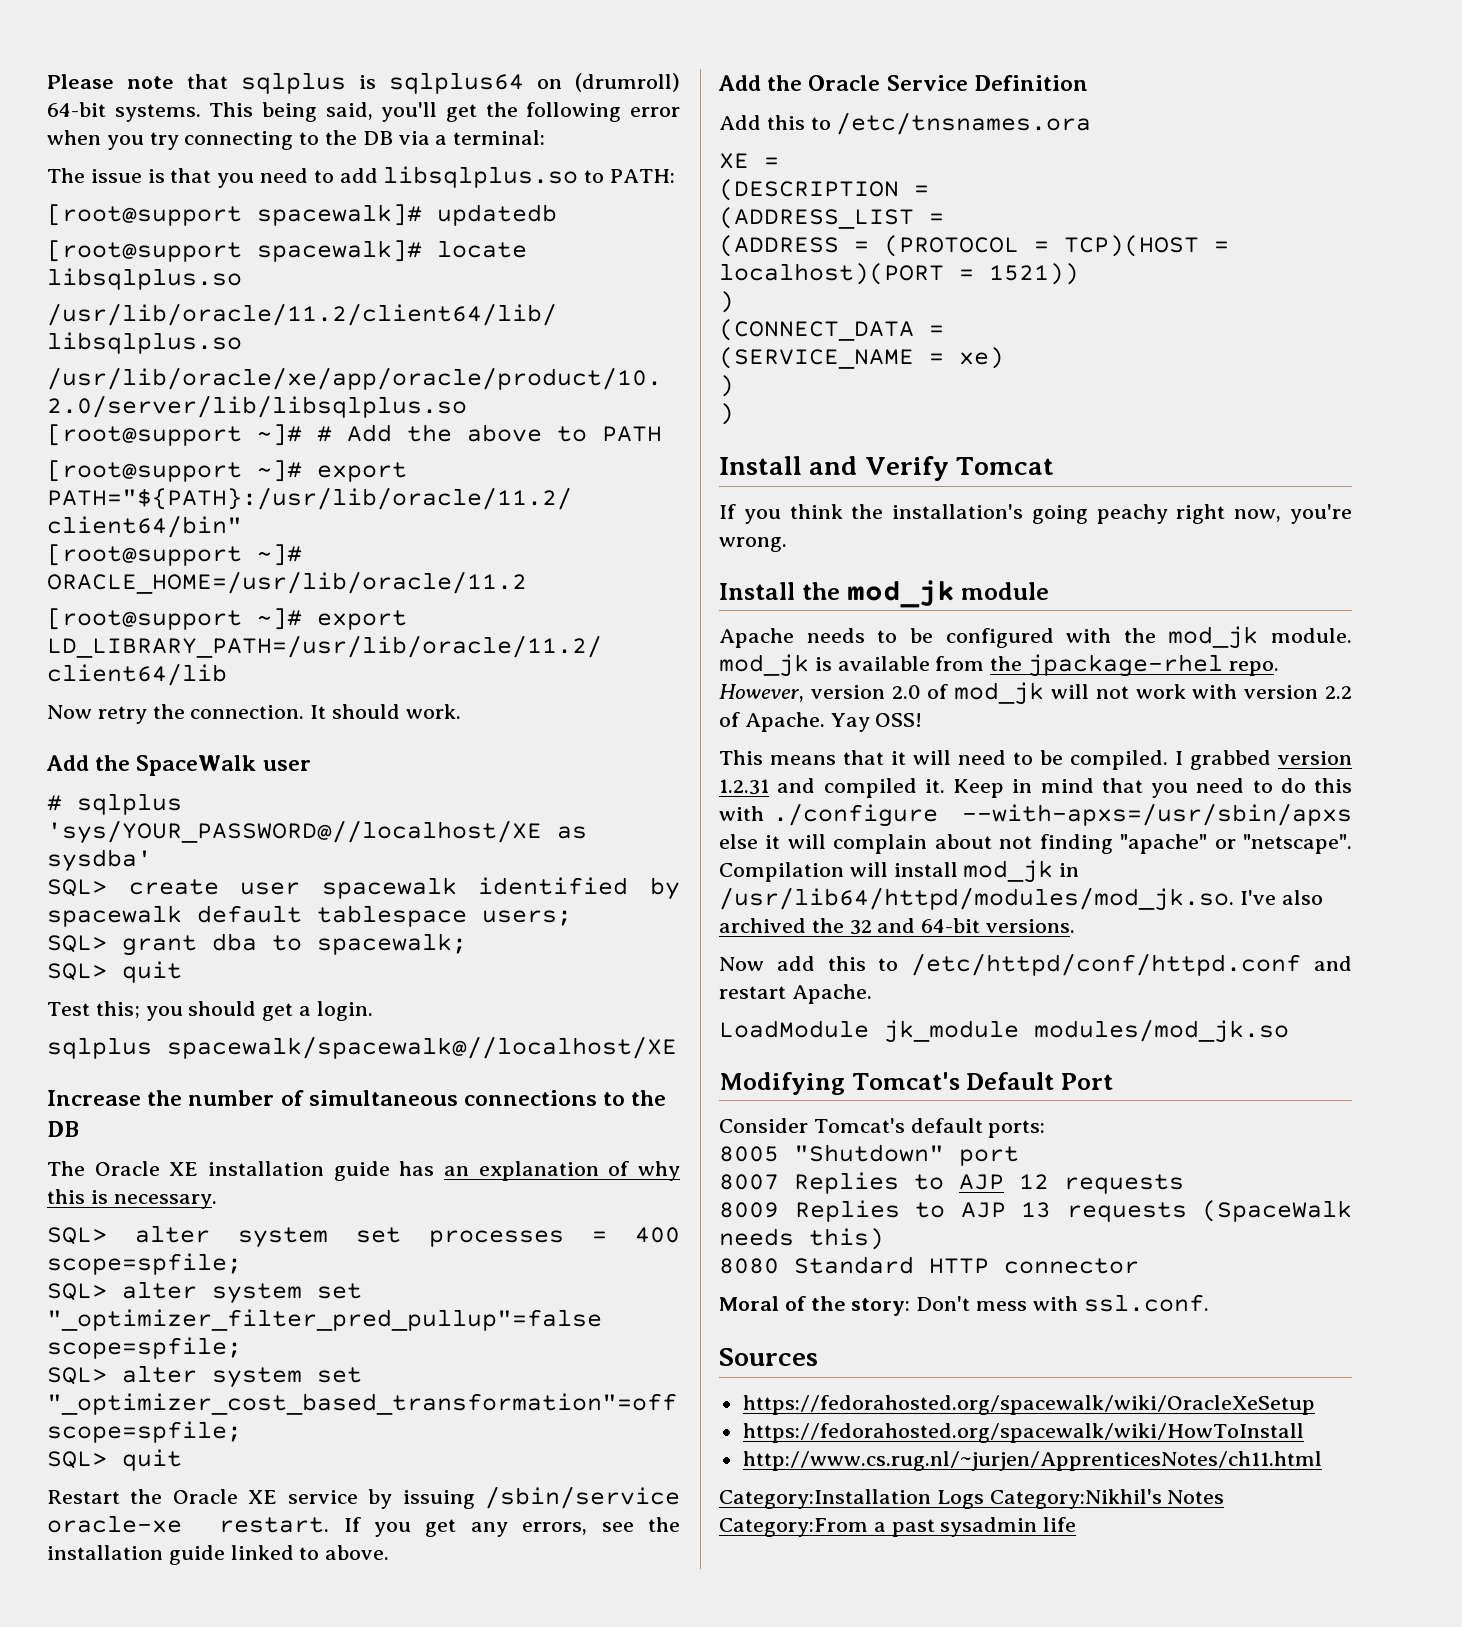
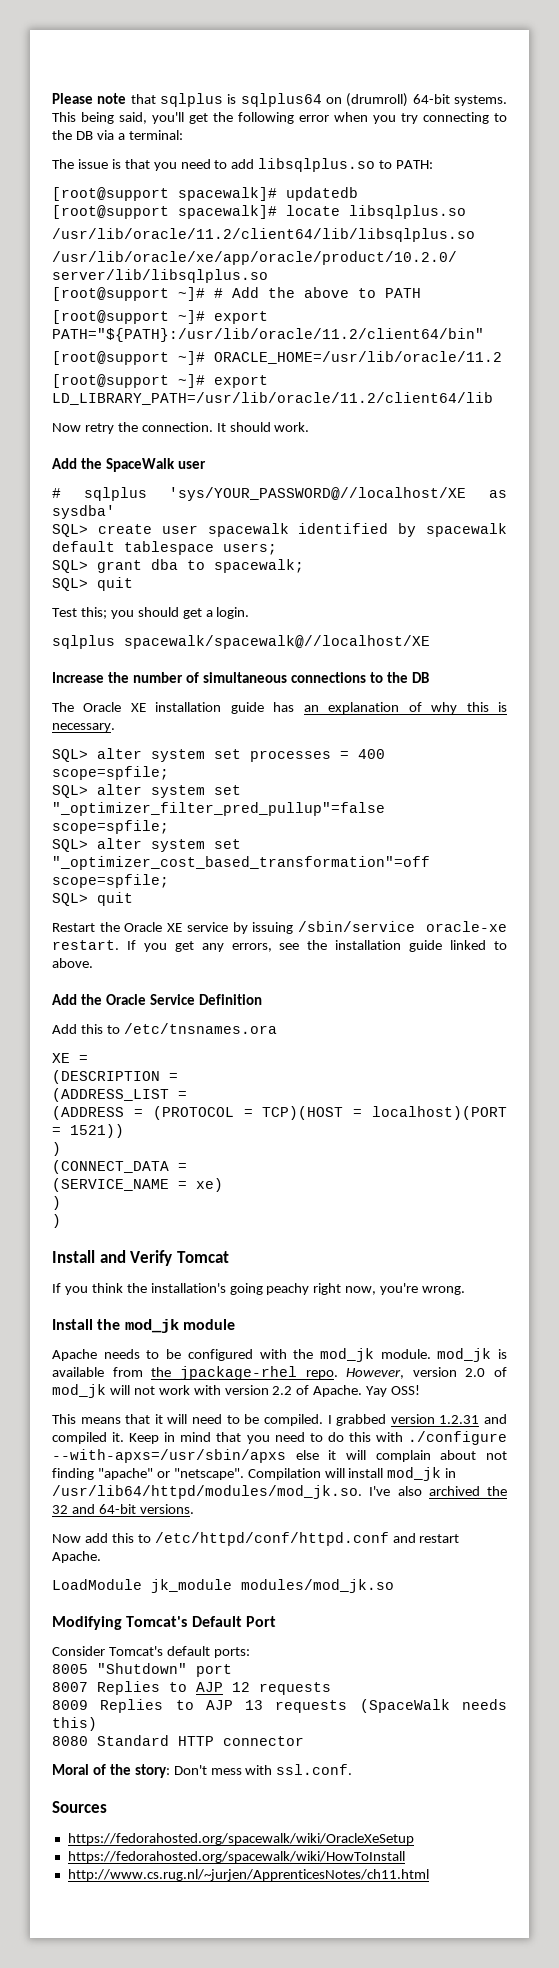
[719,1489,1225,1509] [719,1517,1077,1537] // Category:Installation Logs Category:Nikhil's Notes Category:From a past sysadmin life -> (429, 1875) none

